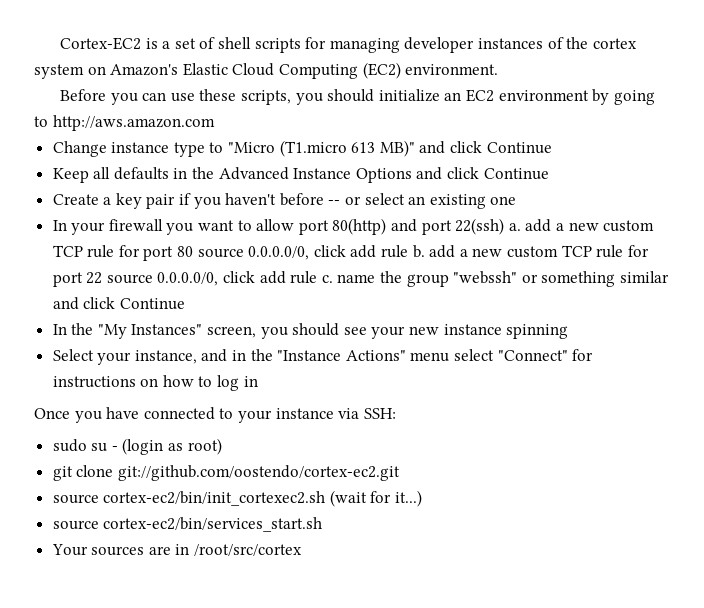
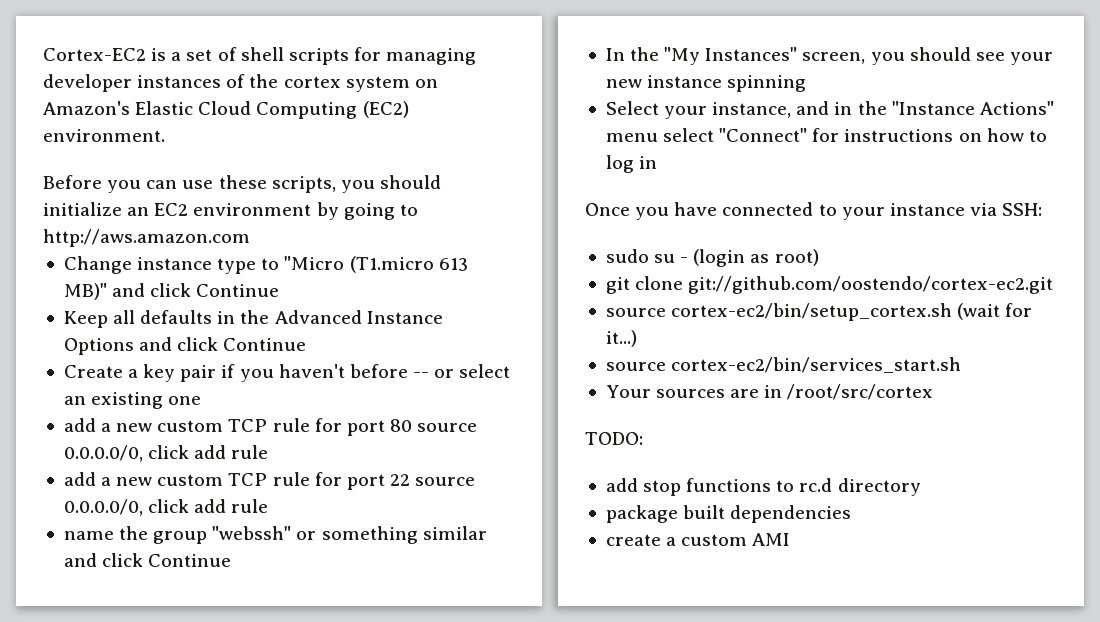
[52,218,521,235] In your firewall you want to allow port 80(http) and port 22(ssh) a. -> (202, 400) none
[412,245,425,258] b. -> (269, 452) //
[321,275,333,283] c. -> (269, 506) //
[103,491,326,506] cortex-ec2/bin/init_cortexec2.sh -> [671,303,953,321] cortex-ec2/bin/setup_cortex.sh
(303, 550) none -> [585,432,643,445] [605,478,921,496] [605,505,852,523] [605,533,791,546] // TODO: // add stop functions to rc.d directory // package built dependencies // create a custom AMI

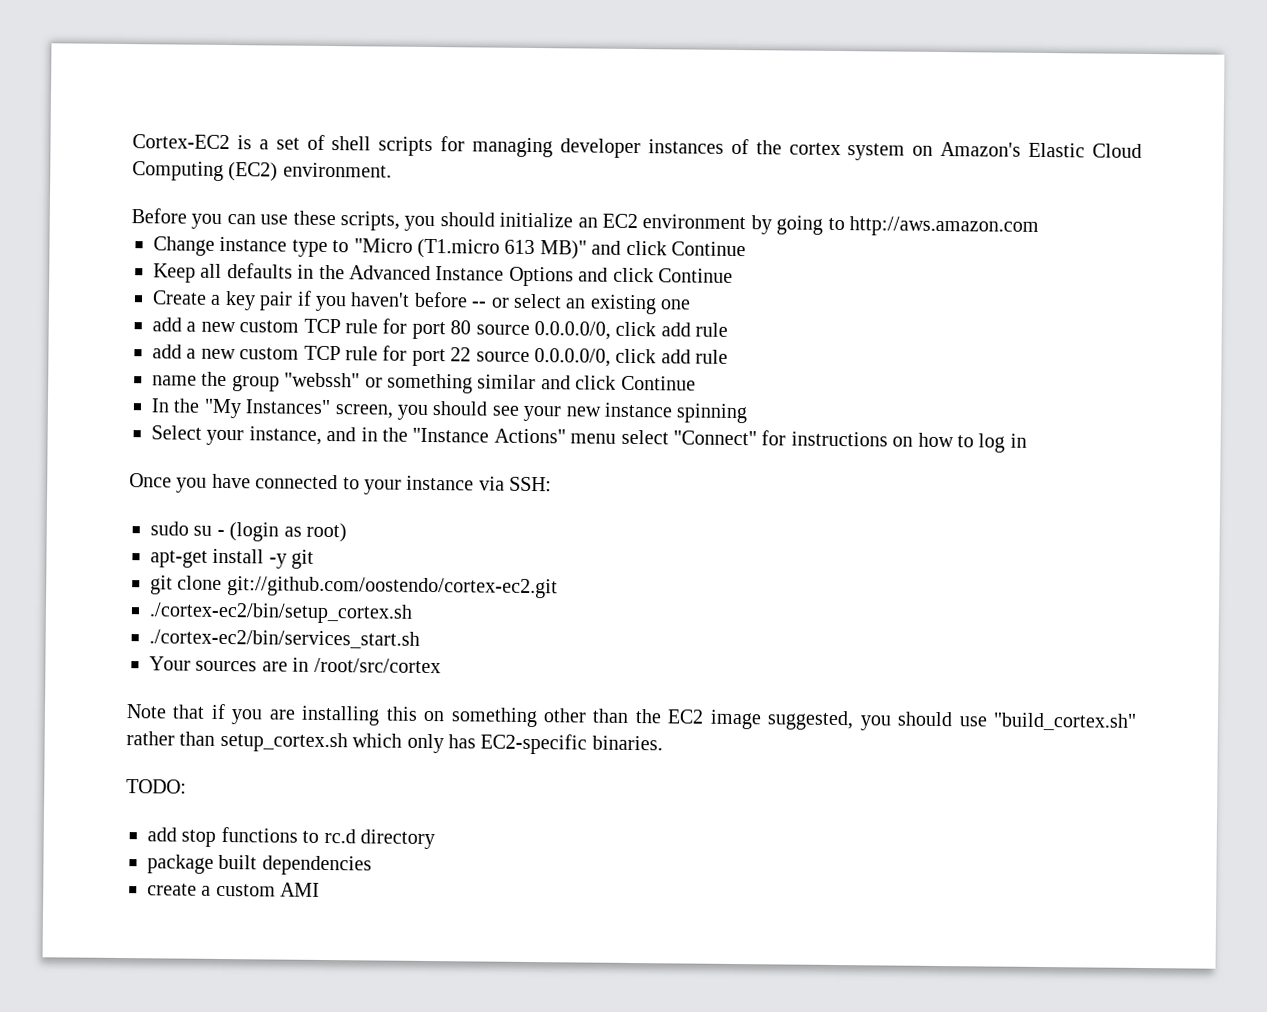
(819, 257) none -> [150,548,315,569] // apt-get install -y git
[605,303,1033,321] [605,330,637,347] [605,357,962,373] source cortex-ec2/bin/setup_cortex.sh (wait for it...) // source cortex-ec2/bin/services_start.sh -> [149,602,413,624] [149,629,420,649] ./cortex-ec2/bin/setup_cortex.sh // ./cortex-ec2/bin/services_start.sh
(934, 392) none -> [126,703,1136,731] [126,731,663,755] // Note that if you are installing this on something other than the EC2 image suggested, you should use "build_cortex.sh" rather than setup_cortex.sh which only has EC2-specific binaries.

